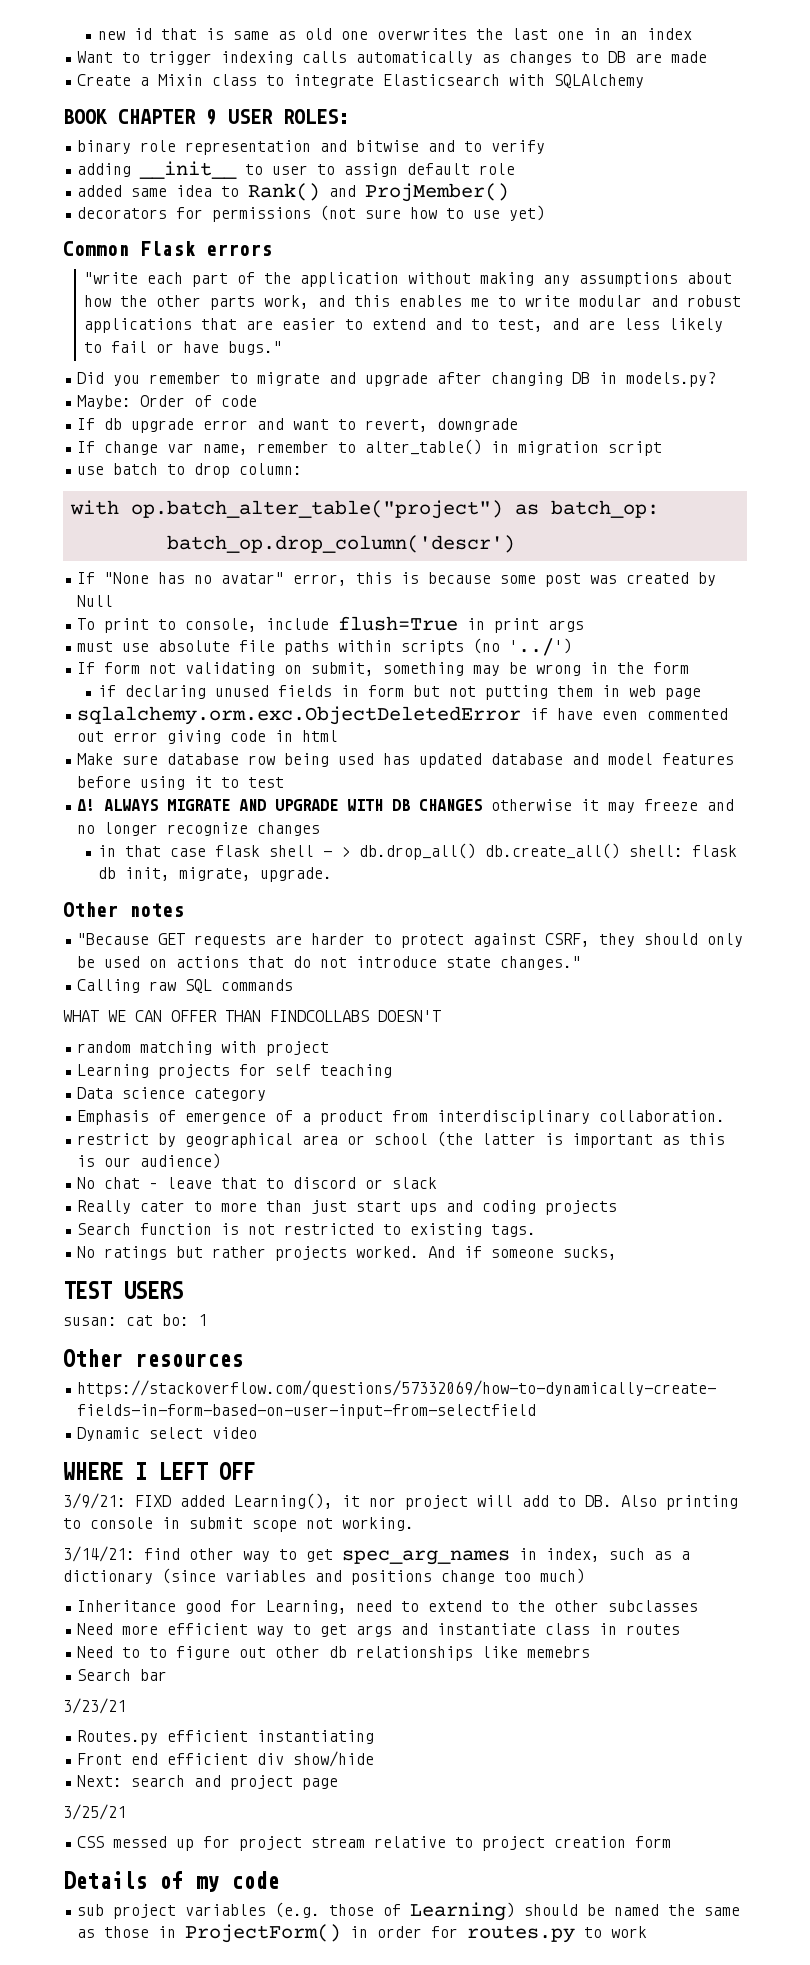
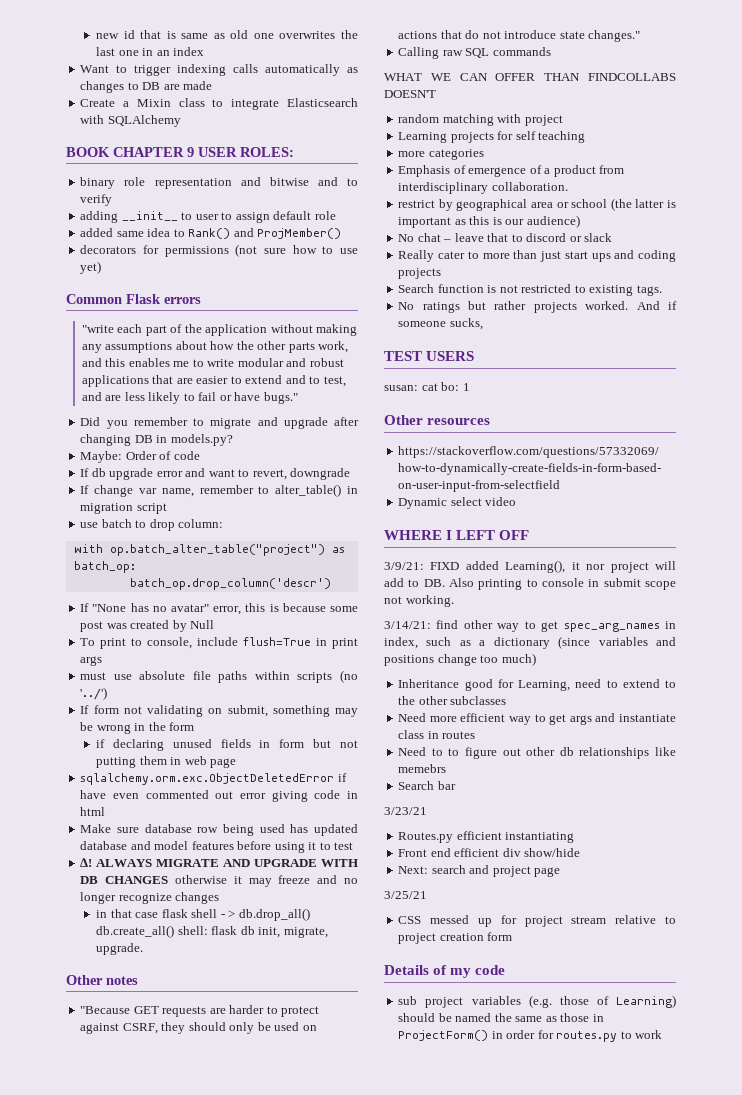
[77,1087,267,1101] Data science category -> [398,149,484,160] more categories

